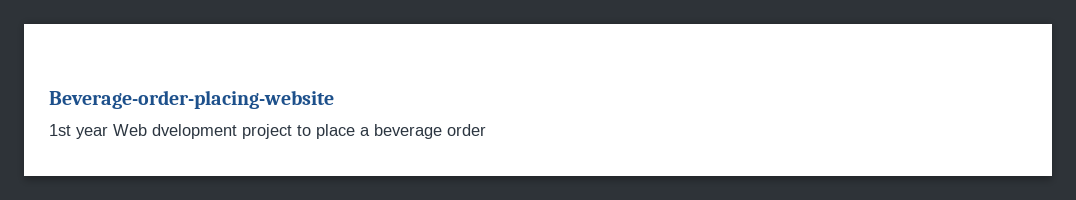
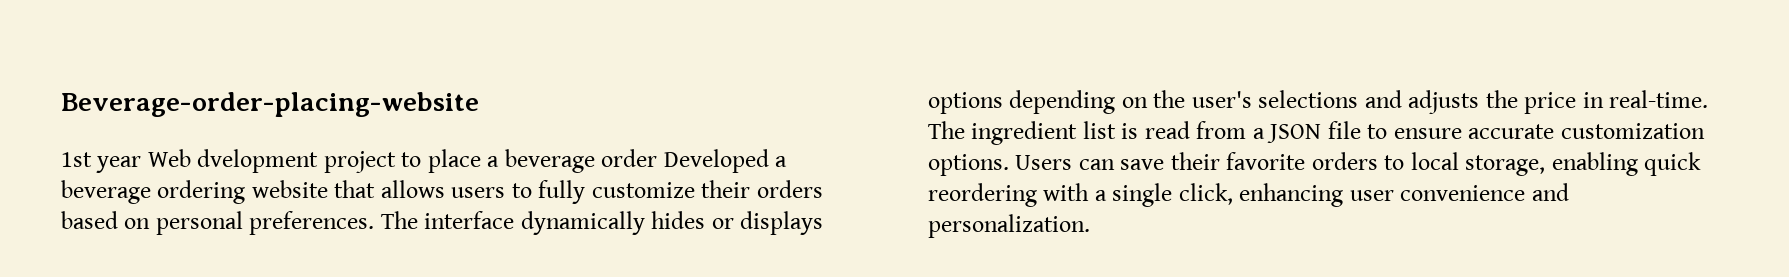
(486, 130) none -> [663,149,788,173] [61,180,823,204] [61,211,824,235] [928,90,1709,114] [928,121,1705,145] [928,152,1702,176] [928,183,1569,207] [928,214,1090,238] Developed a beverage ordering website that allows users to fully customize their orders based on personal preferences. The interface dynamically hides or displays options depending on the user's selections and adjusts the price in real-time. The ingredient list is read from a JSON file to ensure accurate customization options. Users can save their favorite orders to local storage, enabling quick reordering with a single click, enhancing user convenience and personalization.

